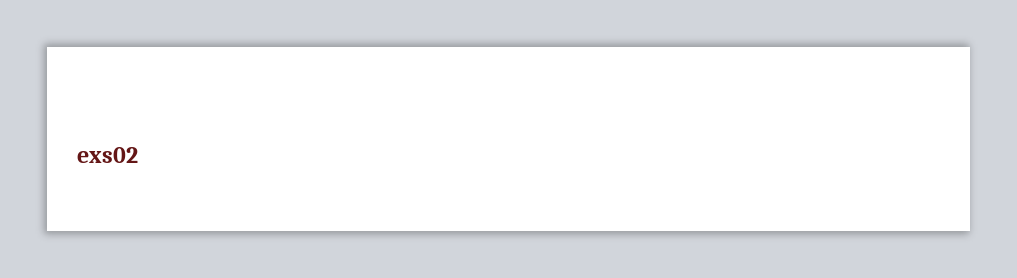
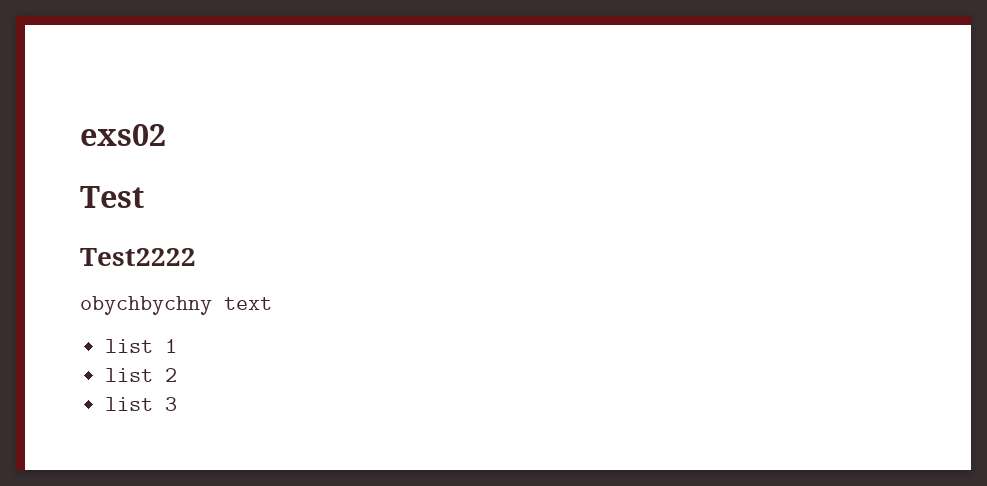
(138, 155) none -> [80,186,144,208] [80,248,196,266] [80,296,272,315] [105,339,178,353] [105,368,178,382] [105,397,178,411] // Test // Test2222 // obychbychny text // list 1 // list 2 // list 3

